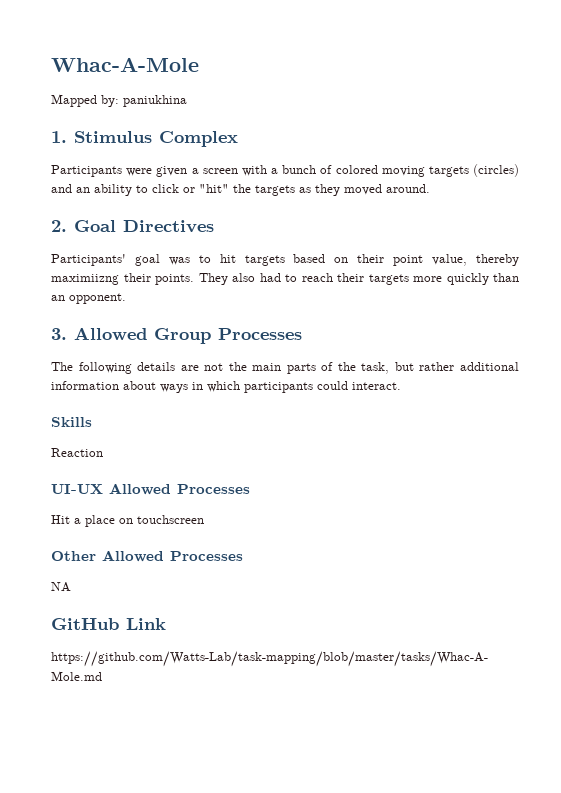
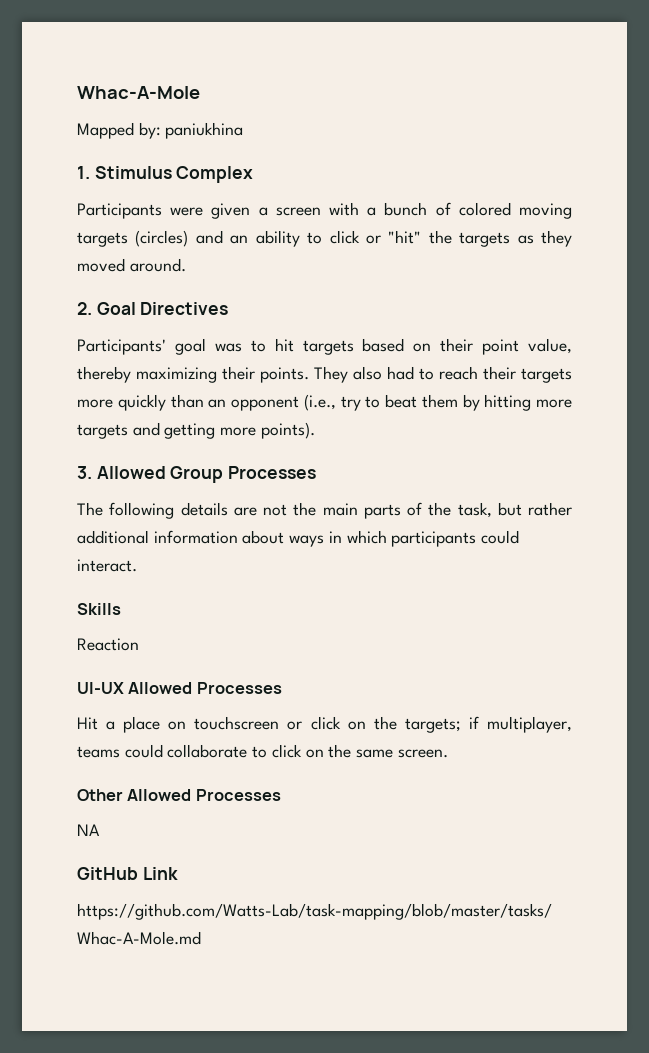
[51,274,119,285] maximiizng -> [136,367,217,383] maximizing
[69,293,126,304] opponent. -> [231,394,572,411] [77,422,315,439] opponent (i.e., try to beat them by hitting more targets and getting more points).
(204, 519) none -> [287,716,572,733] [77,744,448,758] or click on the targets; if multiplayer, teams could collaborate to click on the same screen.

